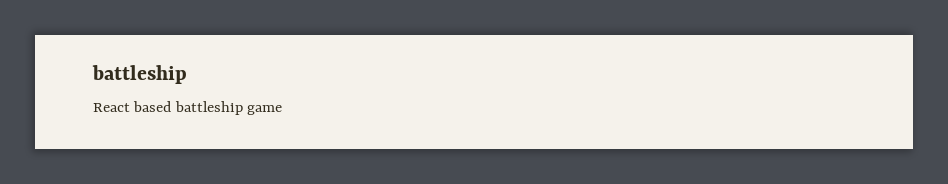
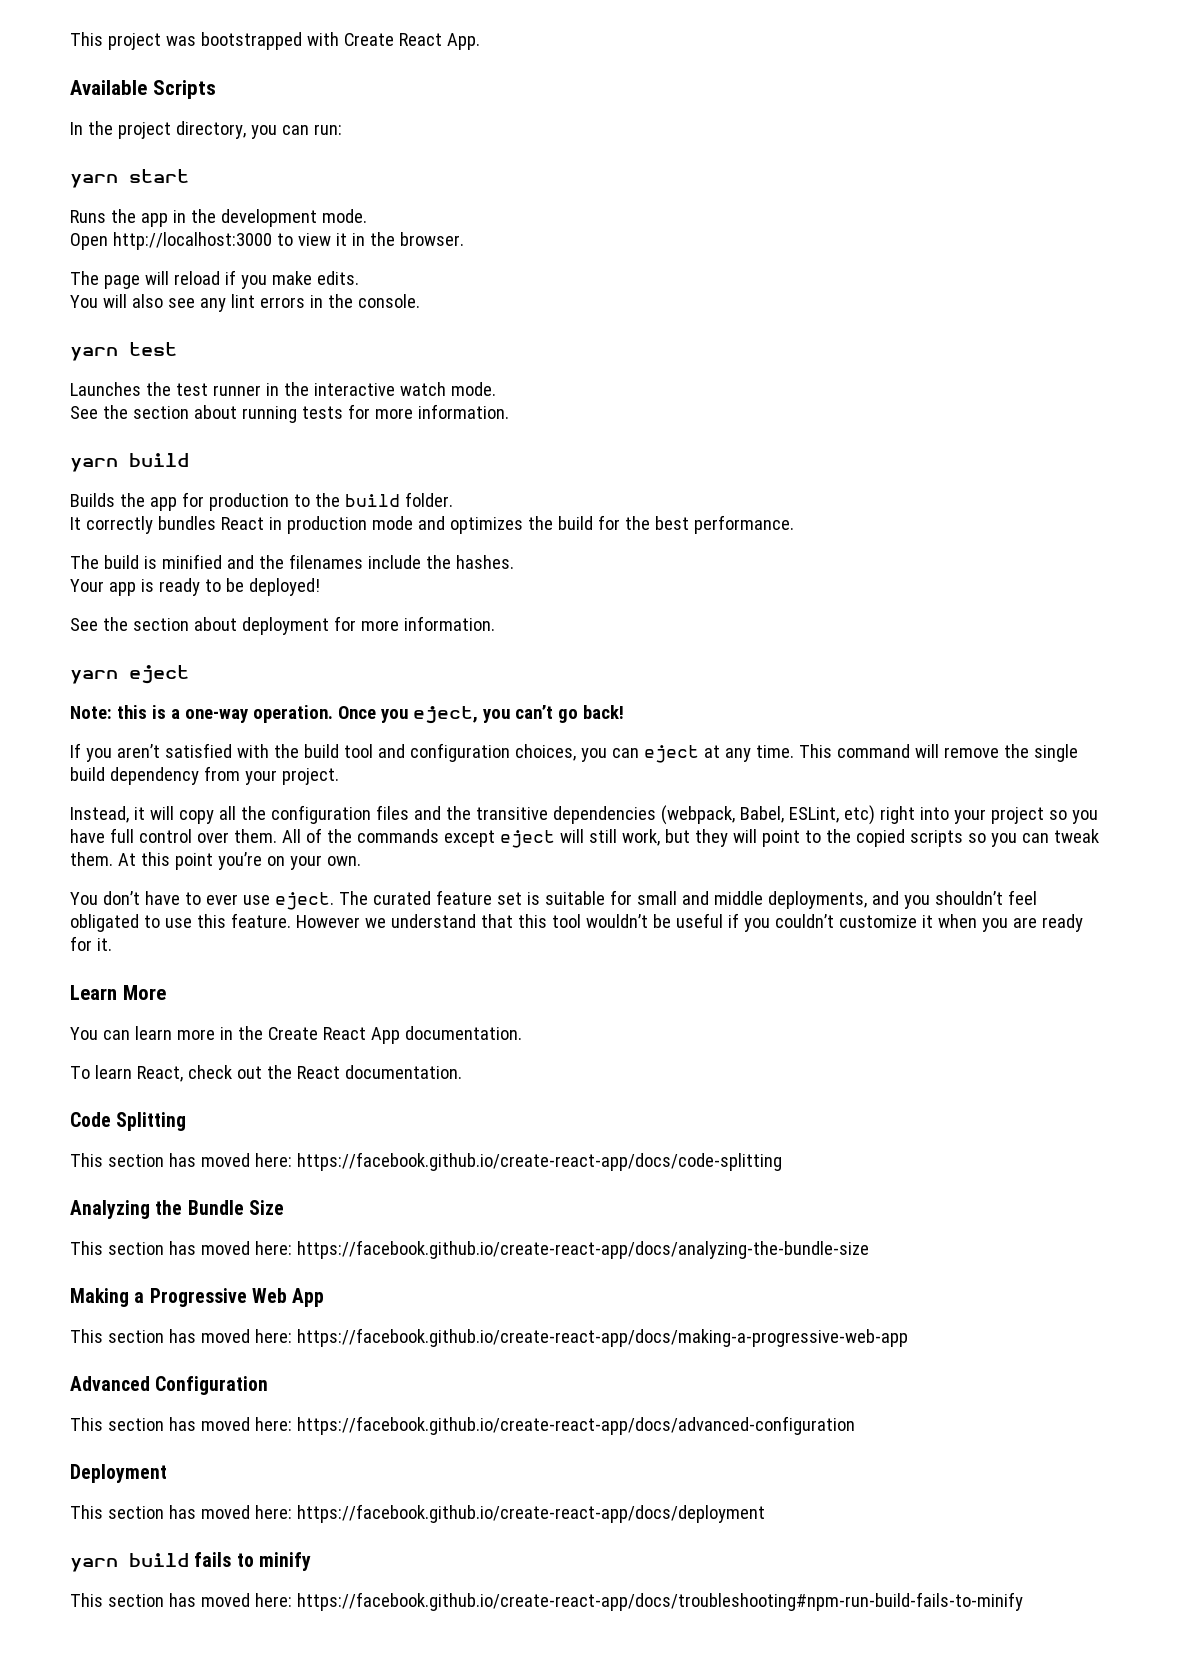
[92,65,187,84] [93,101,283,115] battleship // React based battleship game -> [70,32,480,50] [70,80,216,99] [70,121,342,139] [70,169,189,188] [70,209,367,227] [70,232,464,250] [70,270,359,289] [70,294,420,312] [70,342,177,361] [70,382,496,396] [70,404,509,423] [70,453,189,472] [70,492,453,511] [70,515,794,534] [70,554,514,569] [70,578,320,596] [70,616,495,635] [70,665,189,684] [70,705,624,724] [70,743,1078,763] [70,766,339,785] [70,805,1098,825] [70,828,1099,848] [70,852,361,870] [70,890,1037,910] [70,913,1083,932] [70,936,112,951] [70,985,166,1000] [70,1026,522,1044] [70,1065,462,1082] [70,1112,187,1131] [70,1152,782,1171] [70,1200,284,1219] [70,1240,869,1259] [70,1288,325,1307] [70,1328,908,1347] [70,1376,269,1395] [70,1416,855,1435] [70,1464,167,1483] [70,1504,765,1523] [70,1552,311,1572] [70,1592,1023,1611] This project was bootstrapped with Create React App. // Available Scripts // In the project directory, you can run: // yarn start // Runs the app in the development mode. // Open http://localhost:3000 to view it in the browser. // The page will reload if you make edits. // You will also see any lint errors in the console. // yarn test // Launches the test runner in the interactive watch mode. // See the section about running tests for more information. // yarn build // Builds the app for production to the build folder. // It correctly bundles React in production mode and optimizes the build for the best performance. // The build is minified and the filenames include the hashes. // Your app is ready to be deployed! // See the section about deployment for more information. // yarn eject // Note: this is a one-way operation. Once you eject, you can’t go back! // If you aren’t satisfied with the build tool and configuration choices, you can eject at any time. This command will remove the single build dependency from your project. // Instead, it will copy all the configuration files and the transitive dependencies (webpack, Babel, ESLint, etc) right into your project so you have full control over them. All of the commands except eject will still work, but they will point to the copied scripts so you can tweak them. At this point you’re on your own. // You don’t have to ever use eject. The curated feature set is suitable for small and middle deployments, and you shouldn’t feel obligated to use this feature. However we understand that this tool wouldn’t be useful if you couldn’t customize it when you are ready for it. // Learn More // You can learn more in the Create React App documentation. // To learn React, check out the React documentation. // Code Splitting // This section has moved here: https://facebook.github.io/create-react-app/docs/code-splitting // Analyzing the Bundle Size // This section has moved here: https://facebook.github.io/create-react-app/docs/analyzing-the-bundle-size // Making a Progressive Web App // This section has moved here: https://facebook.github.io/create-react-app/docs/making-a-progressive-web-app // Advanced Configuration // This section has moved here: https://facebook.github.io/create-react-app/docs/advanced-configuration // Deployment // This section has moved here: https://facebook.github.io/create-react-app/docs/deployment // yarn build fails to minify // This section has moved here: https://facebook.github.io/create-react-app/docs/troubleshooting#npm-run-build-fails-to-minify

